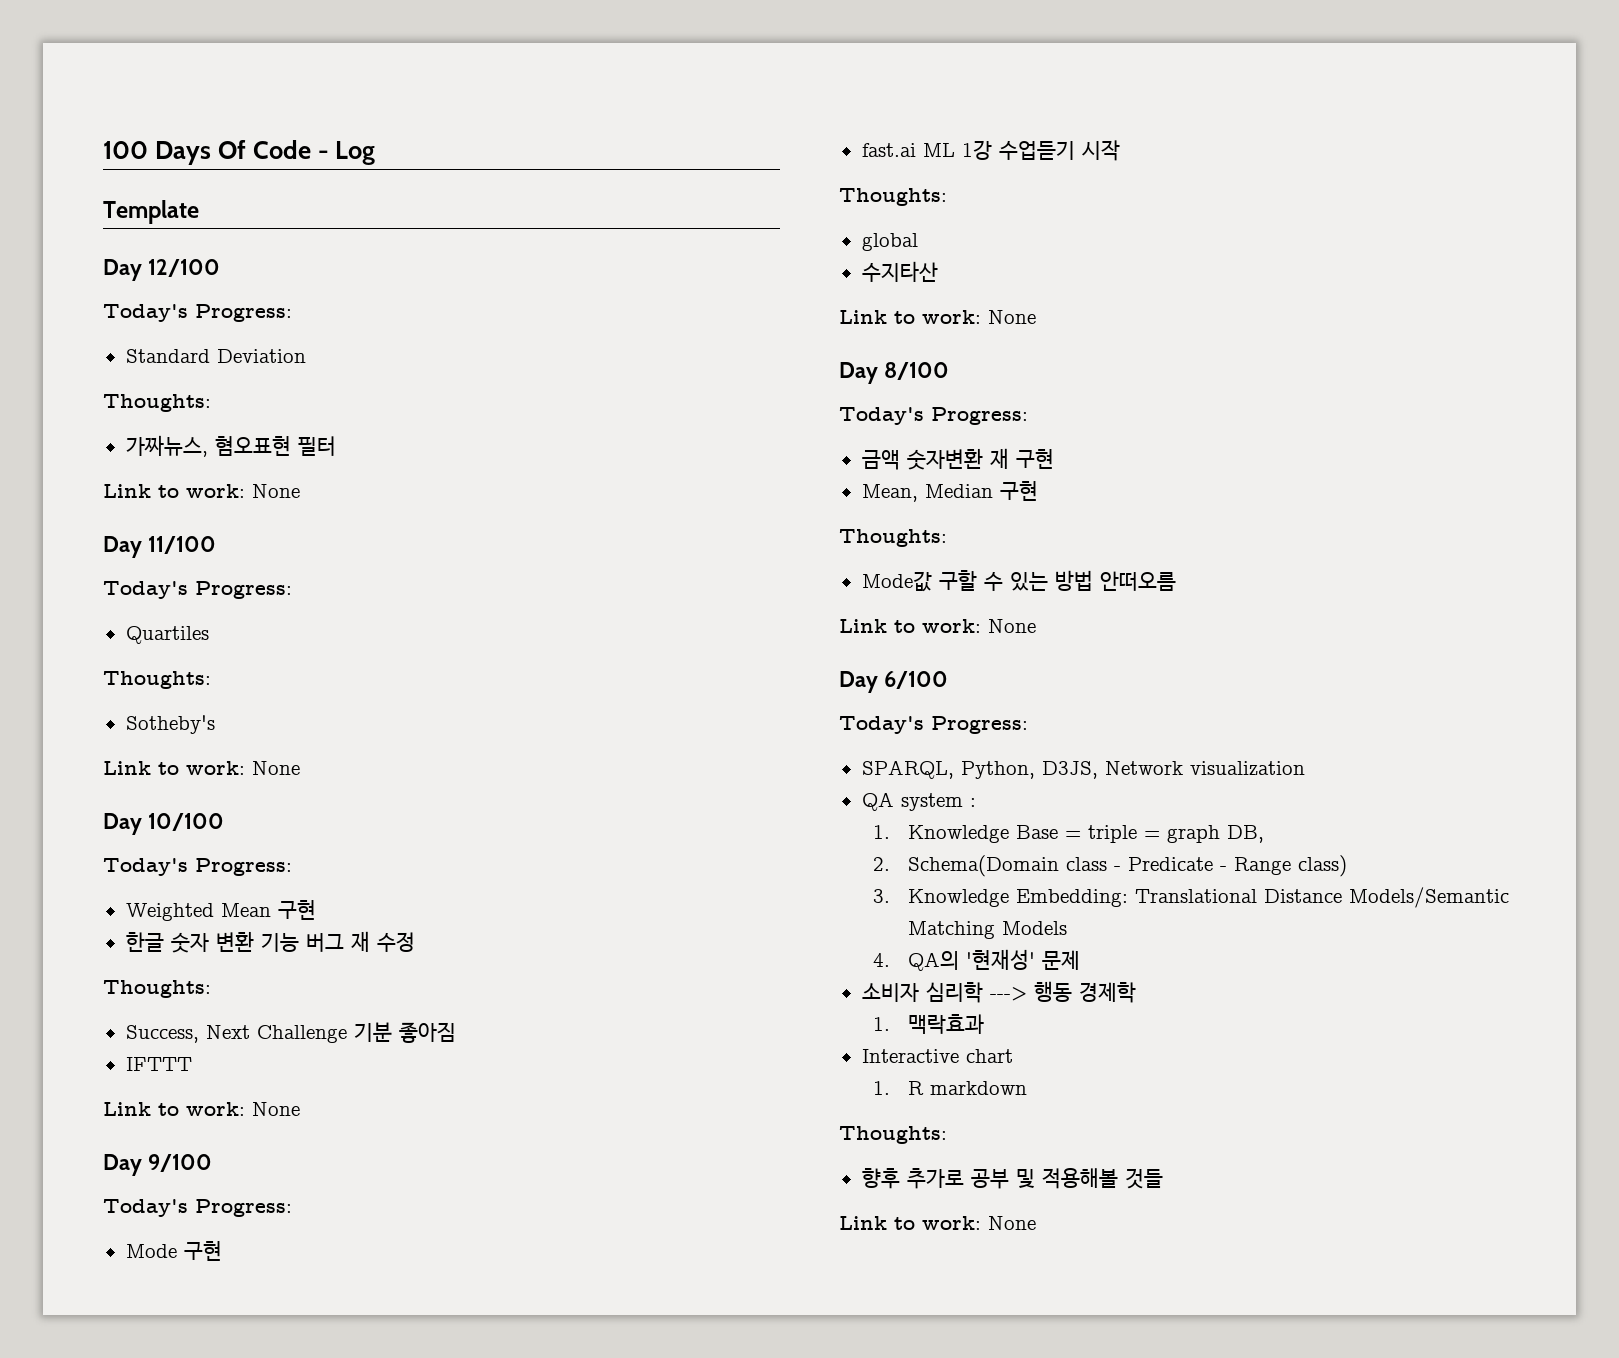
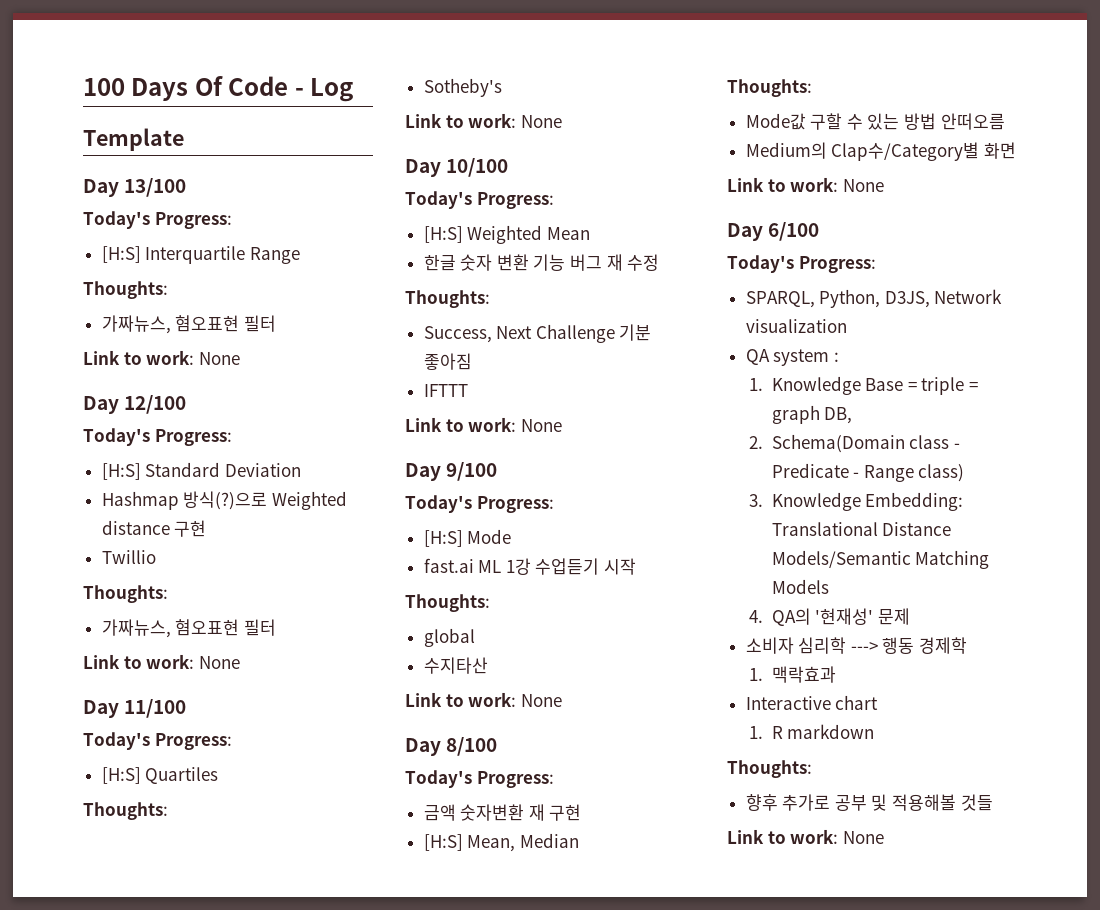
(199, 212) none -> [83,178,187,197] [83,211,232,229] [101,246,300,264] [83,281,168,299] [101,315,276,334] [83,350,240,365] // Day 13/100 // Today's Progress: // [H:S] Interquartile Range // Thoughts: // 가짜뉴스, 혐오표현 필터 // Link to work: None
(292, 313) none -> [101,463,141,480] [H:S]
(306, 356) none -> [101,491,347,510] [101,520,207,537] [101,550,156,564] // Hashmap 방식(?)으로 Weighted distance 구현 // Twillio
(292, 590) none -> [101,767,141,784] [H:S]
(292, 867) none -> [423,226,463,243] [H:S]
[277,900,316,920] 구현 -> (590, 233) none
(292, 1208) none -> [423,530,463,547] [H:S]
[183,1241,222,1261] 구현 -> (512, 536) none
(1054, 459) none -> [423,834,463,851] [H:S]
[999,481,1038,501] 구현 -> (579, 840) none
(1176, 581) none -> [745,142,1016,161] // Medium의 Clap수/Category별 화면

